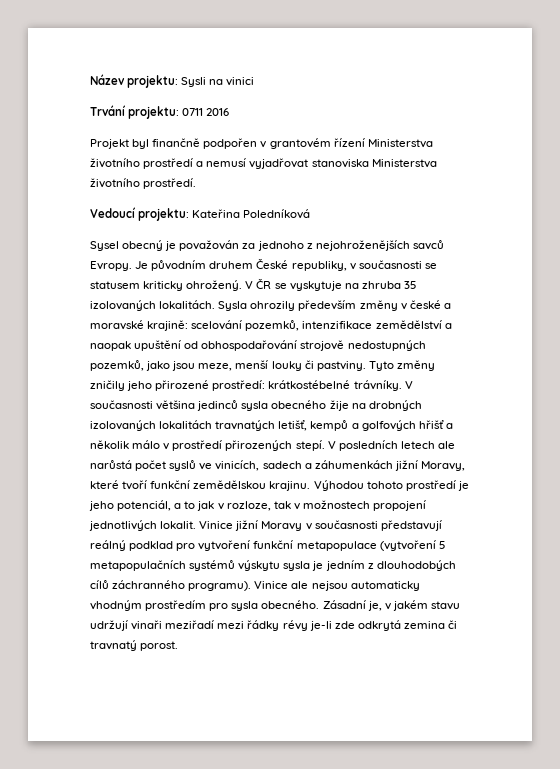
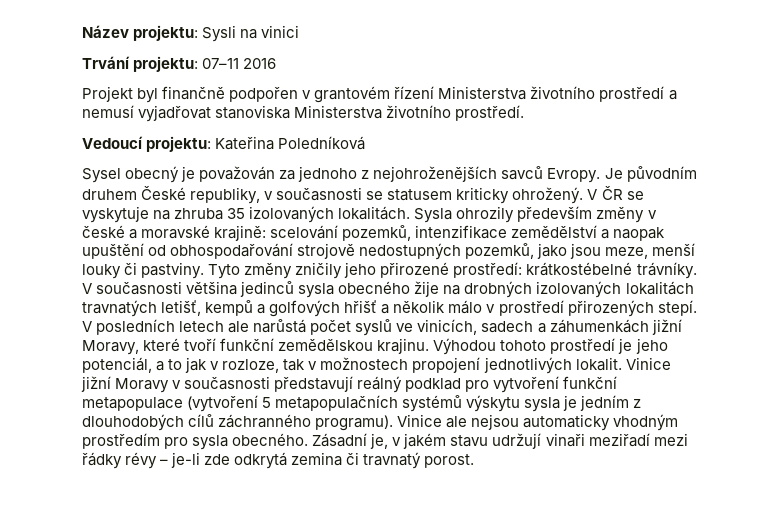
[182,108,204,116] 0711 -> [202,58,240,69] 07–11
(308, 625) none -> [160,459,169,465] –

